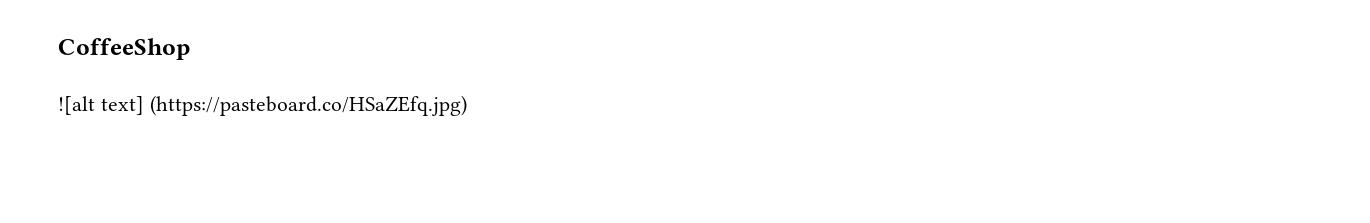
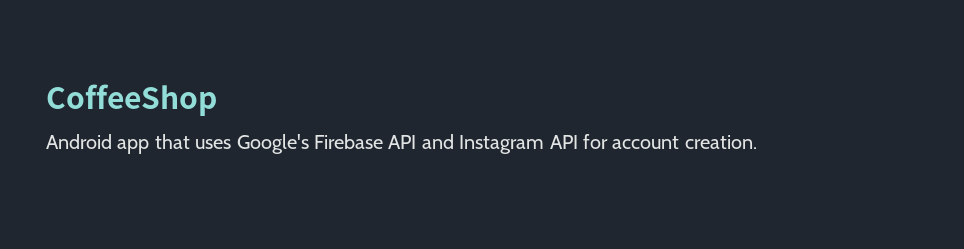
[58,95,467,116] ![alt text] (https://pasteboard.co/HSaZEfq.jpg) -> [46,134,757,154] Android app that uses Google's Firebase API and Instagram API for account creation.

